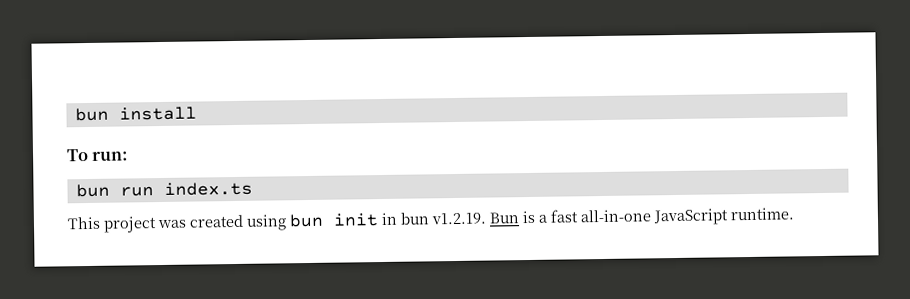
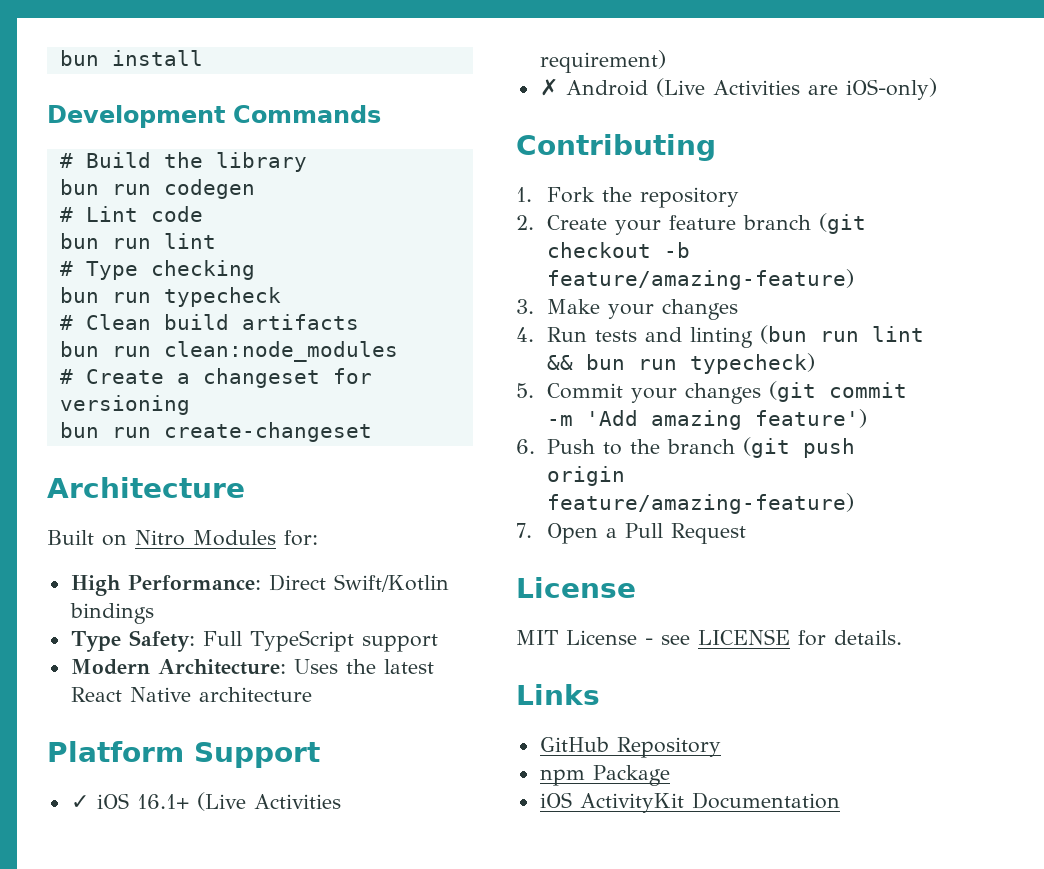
[66,148,129,162] [75,181,253,198] [67,207,794,233] To run: // bun run index.ts // This project was created using bun init in bun v1.2.19. Bun is a fast all-in-one JavaScript runtime. -> [47,105,381,128] [59,152,307,172] [59,179,255,199] [59,206,203,222] [59,233,216,249] [59,260,255,280] [59,287,281,307] [59,314,359,330] [59,341,398,362] [59,368,372,388] [59,395,190,415] [59,422,372,442] [47,477,245,498] [47,530,318,546] [70,574,449,596] [69,603,154,624] [70,630,438,652] [70,659,434,675] [70,687,312,702] [47,741,320,768] [70,792,341,811] [539,50,666,73] [539,78,937,100] [516,134,716,161] [516,187,740,208] [516,213,867,235] [547,242,691,258] [547,269,855,290] [516,299,739,320] [516,325,925,348] [547,353,816,374] [516,381,908,404] [547,409,868,430] [516,437,856,458] [547,466,626,486] [547,493,855,514] [516,523,747,544] [516,577,636,598] [516,629,902,646] [516,684,600,705] [539,737,721,758] [539,765,670,786] [539,792,840,813] Development Commands // # Build the library // bun run codegen // # Lint code // bun run lint // # Type checking // bun run typecheck // # Clean build artifacts // bun run clean:node_modules // # Create a changeset for versioning // bun run create-changeset // Architecture // Built on Nitro Modules for: // High Performance: Direct Swift/Kotlin bindings // Type Safety: Full TypeScript support // Modern Architecture: Uses the latest React Native architecture // Platform Support // ✓ iOS 16.1+ (Live Activities requirement) // ✗ Android (Live Activities are iOS-only) // Contributing // 1. Fork the repository // 2. Create your feature branch (git checkout -b feature/amazing-feature) // 3. Make your changes // 4. Run tests and linting (bun run lint && bun run typecheck) // 5. Commit your changes (git commit -m 'Add amazing feature') // 6. Push to the branch (git push origin feature/amazing-feature) // 7. Open a Pull Request // License // MIT License - see LICENSE for details. // Links // GitHub Repository // npm Package // iOS ActivityKit Documentation

